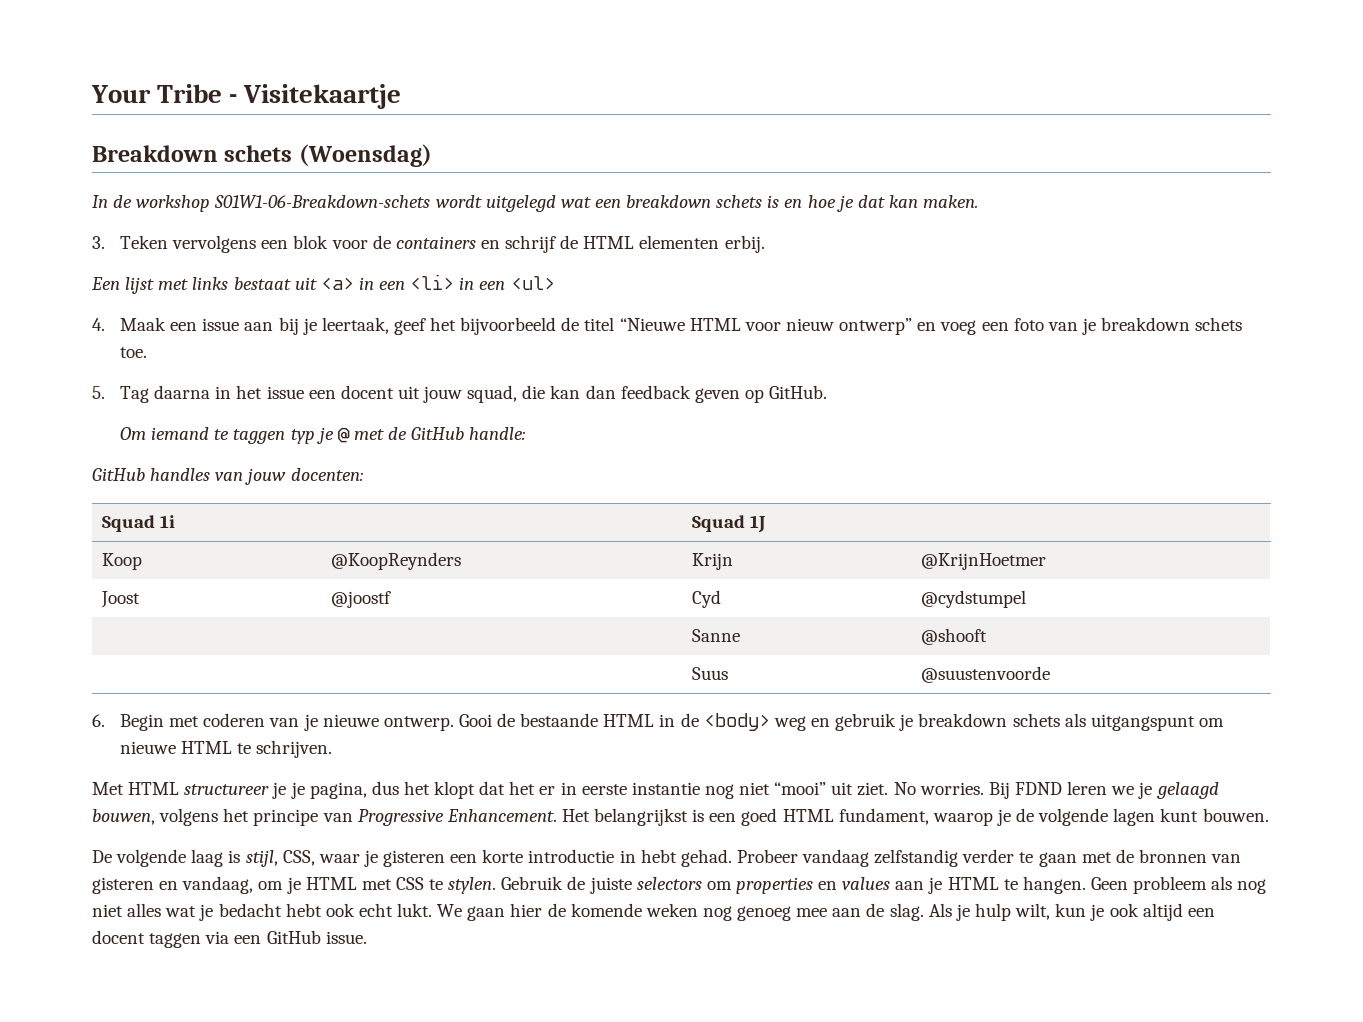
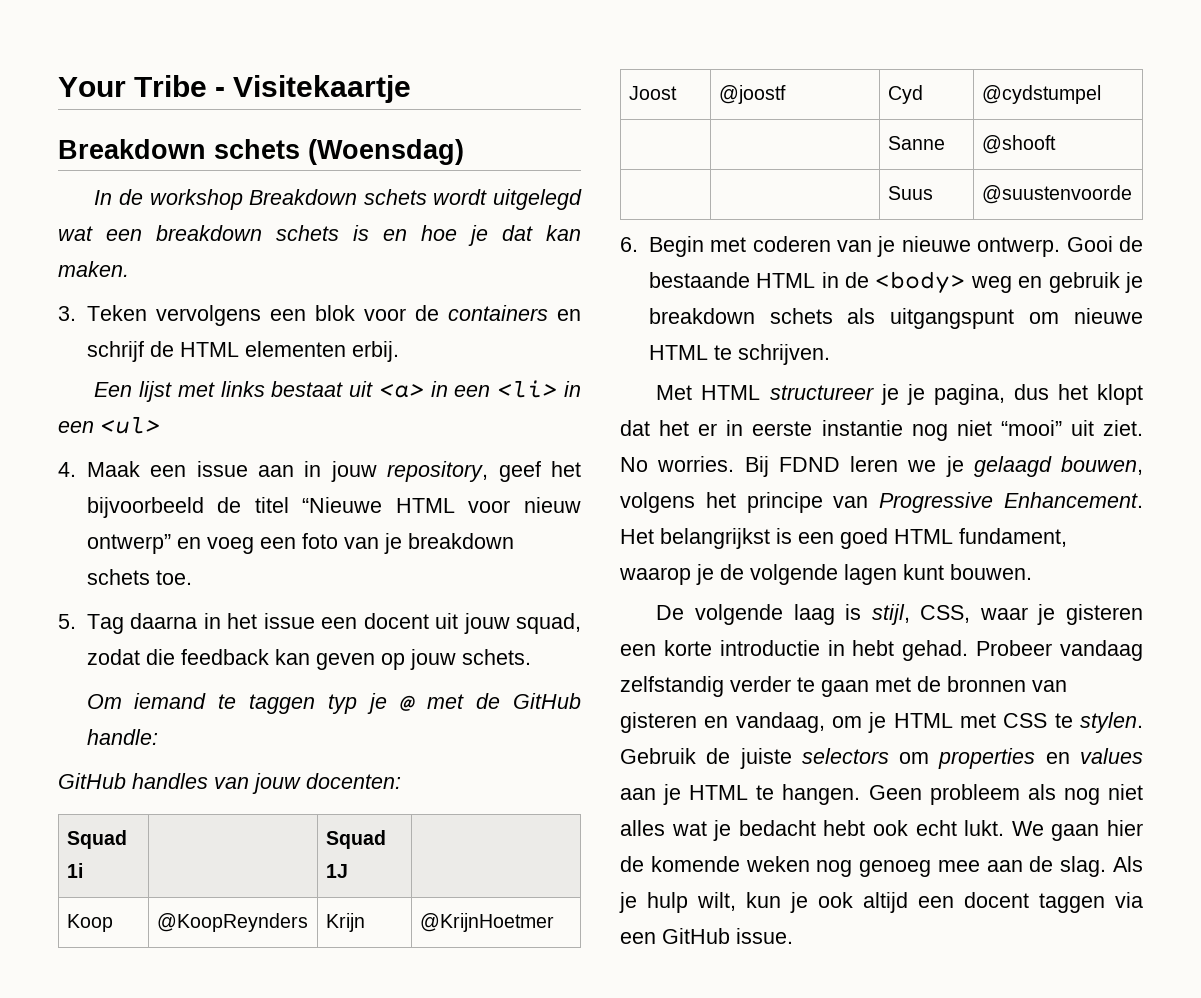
[214,195,431,208] S01W1-06-Breakdown-schets -> [249,189,427,205] Breakdown schets
[278,317,389,335] bij je leertaak, -> [304,461,489,482] in jouw repository,
[522,385,828,403] die kan dan feedback geven op GitHub. -> [86,649,531,670] zodat die feedback kan geven op jouw schets.

